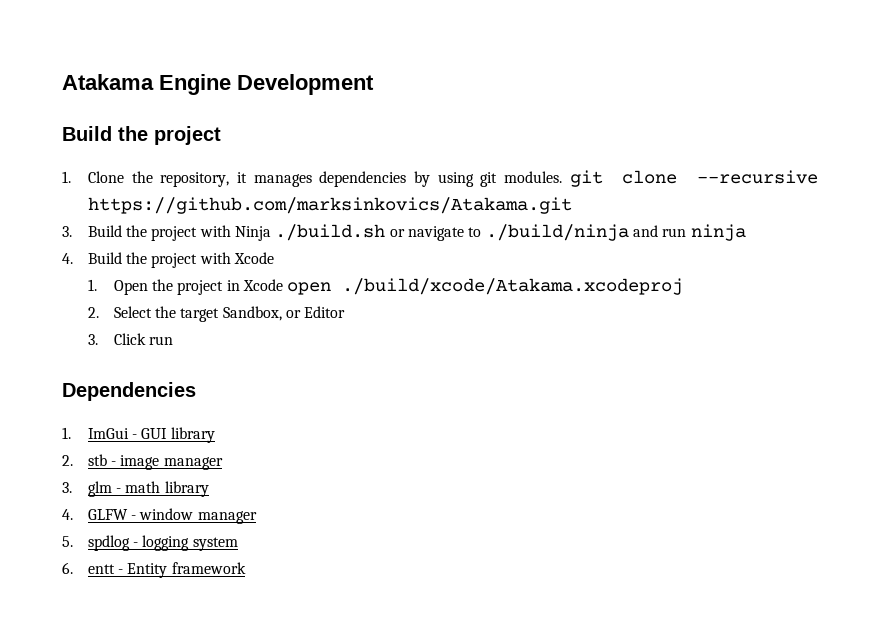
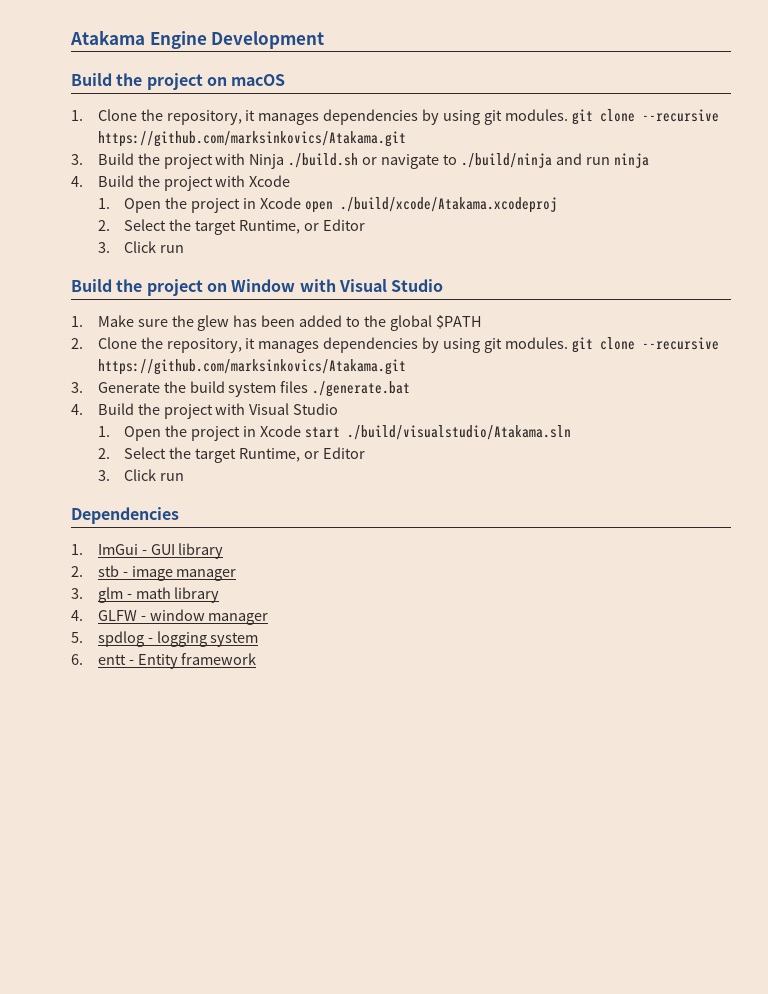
(221, 135) none -> [206,74,286,86] on macOS
[222,306,282,321] Sandbox, -> [239,219,366,234] [97,241,185,253] [71,279,444,296] [71,315,482,331] [71,337,719,353] [97,359,406,375] [71,381,411,397] [71,403,339,419] [97,425,572,441] [97,447,301,463] Runtime, or Editor // 3. Click run // Build the project on Window with Visual Studio // 1. Make sure the glew has been added to the global $PATH // 2. Clone the repository, it manages dependencies by using git modules. git clone --recursive https://github.com/marksinkovics/Atakama.git // 3. Generate the build system files ./generate.bat // 4. Build the project with Visual Studio // 1. Open the project in Xcode start ./build/visualstudio/Atakama.sln // 2. Select the target Runtime,

